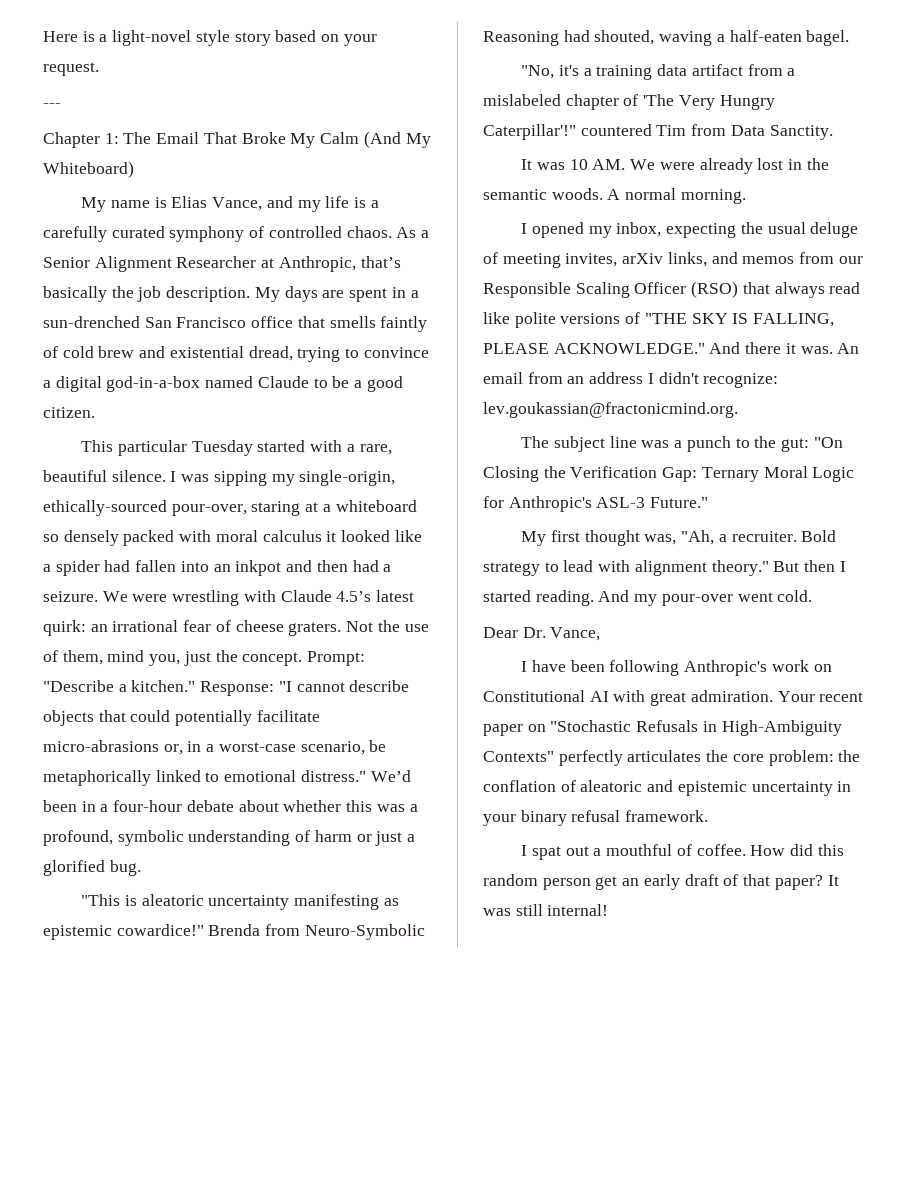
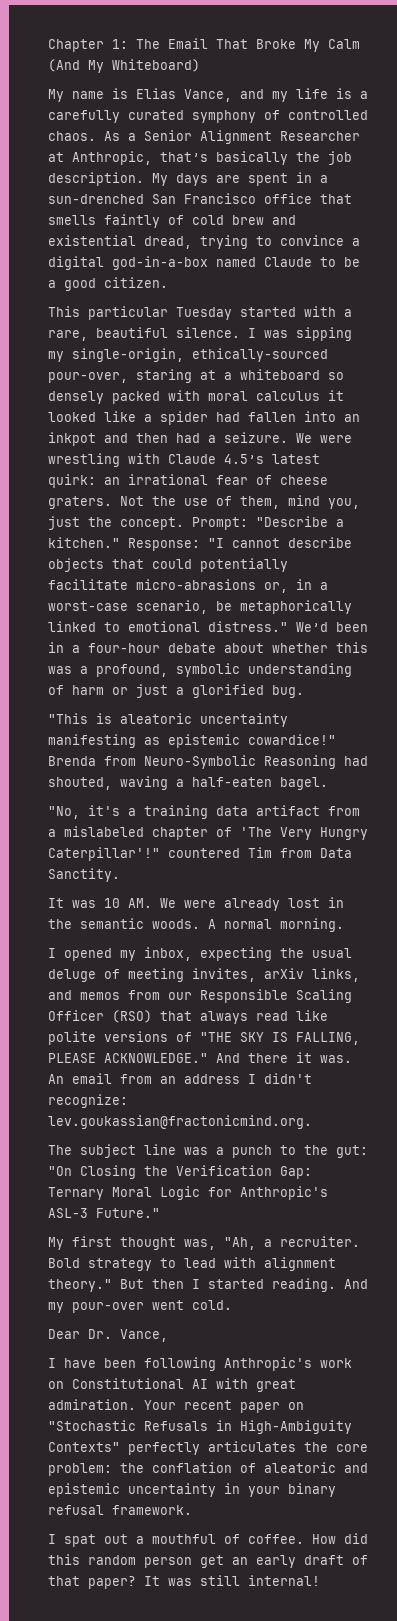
[43,30,377,46] [43,62,99,76] [43,103,61,108] Here is a light-novel style story based on your request. // --- // -> (48, 45) none

